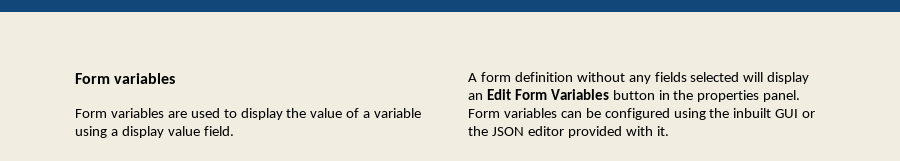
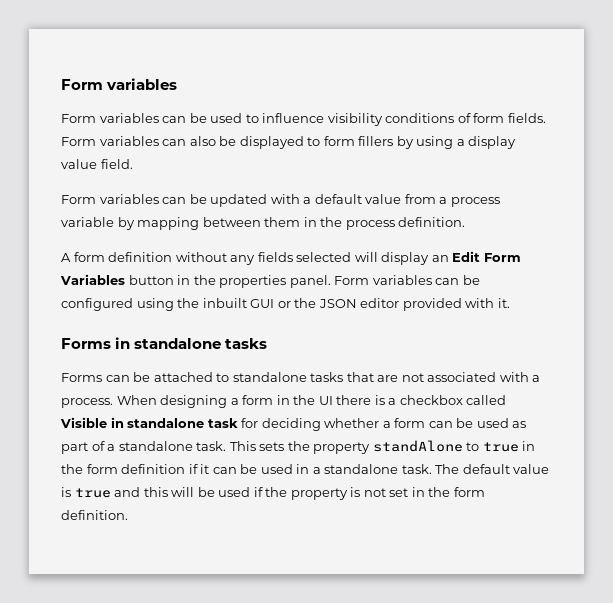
[167,108,422,120] are used to display the value of a variable -> [162,113,546,126] [61,136,414,149] can be used to influence visibility conditions of form fields. Form variables can also be displayed to form fillers by
(234, 131) none -> [61,194,500,207] [61,217,466,230] // Form variables can be updated with a default value from a process variable by mapping between them in the process definition.
(669, 131) none -> [61,337,268,349] [61,372,541,382] [61,395,507,408] [60,417,527,431] [61,440,536,454] [61,464,550,474] [61,487,485,500] [61,510,128,520] // Forms in standalone tasks // Forms can be attached to standalone tasks that are not associated with a process. When designing a form in the UI there is a checkbox called Visible in standalone task for deciding whether a form can be used as part of a standalone task. This sets the property standAlone to true in the form definition if it can be used in a standalone task. The default value is true and this will be used if the property is not set in the form definition.

